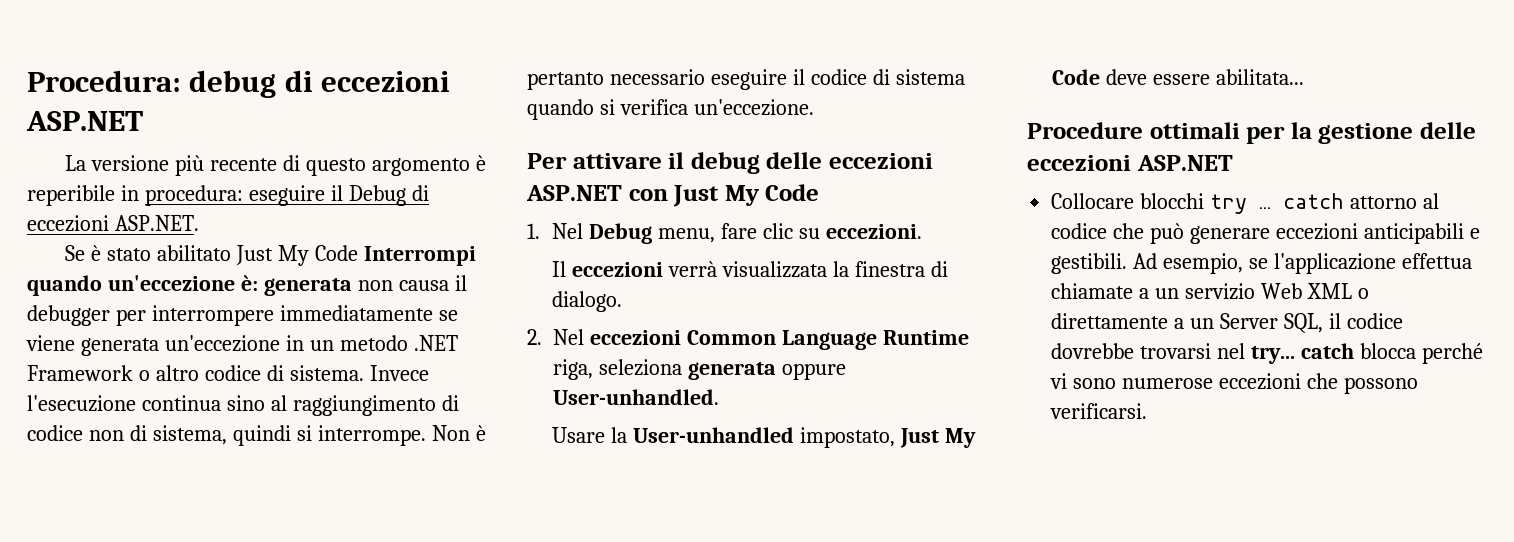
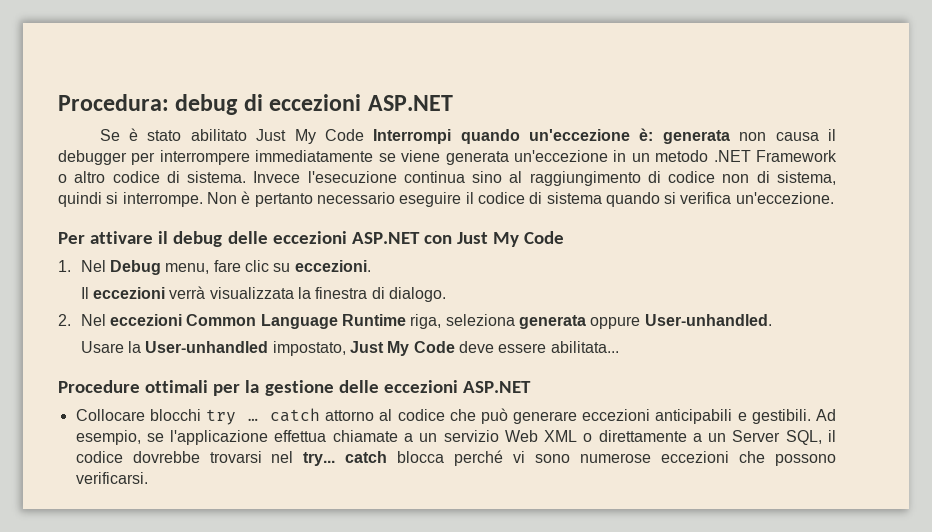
[65,155,486,176] [27,185,429,206] [27,215,199,232] // La versione più recente di questo argomento è reperibile in procedura: eseguire il Debug di eccezioni ASP.NET. -> (453, 103) none

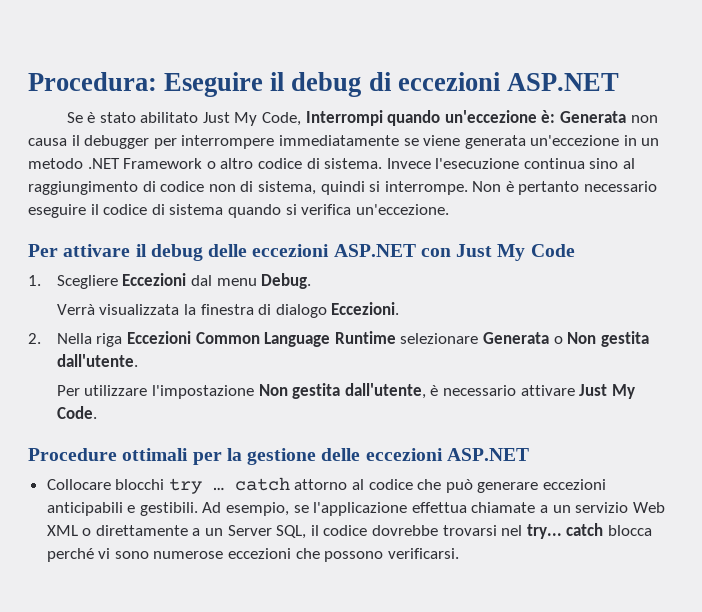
(169, 102) none -> [164,72,285,97] Eseguire il
[324,129,364,141] Code -> [262,112,302,126] Code,
[662,130,730,144] generata -> [559,111,626,123] Generata
[80,260,371,275] [80,286,206,299] Nel Debug menu, fare clic su eccezioni. // Il eccezioni verrà -> [56,273,312,289] [56,304,95,315] Scegliere Eccezioni dal menu Debug. // Verrà
[389,287,447,302] dialogo. -> [275,302,400,318] dialogo Eccezioni.
[80,314,772,329] [80,341,619,356] Nel eccezioni Common Language Runtime riga, seleziona generata oppure User-unhandled. // Usare la User-unhandled impostato, Just My Code deve essere abilitata... -> [56,331,649,347] [56,354,138,367] [56,383,635,399] [56,406,97,419] Nella riga Eccezioni Common Language Runtime selezionare Generata o Non gestita dall'utente. // Per utilizzare l'impostazione Non gestita dall'utente, è necessario attivare Just My Code.

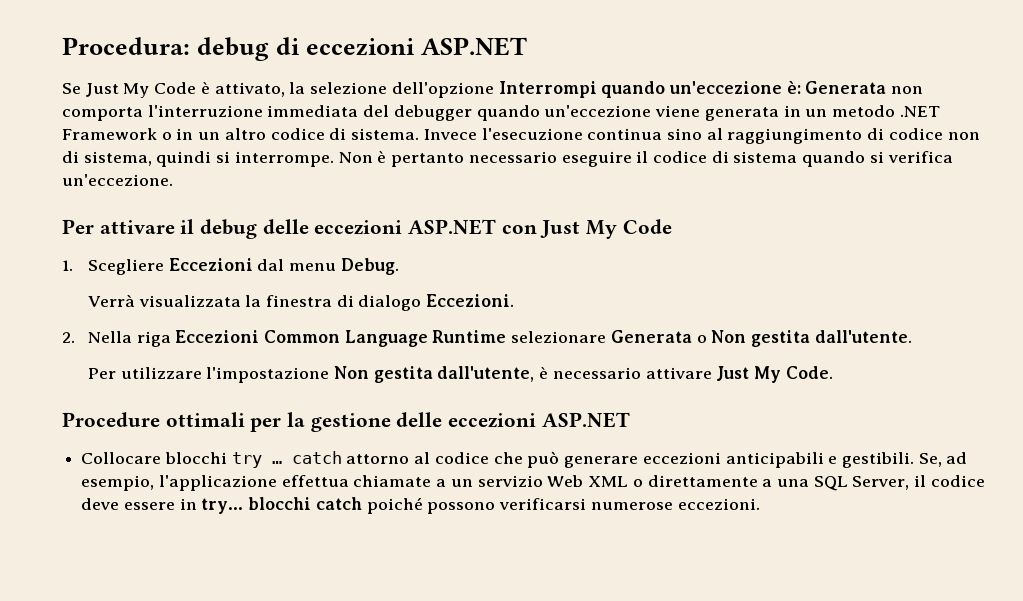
[164,72,285,97] Eseguire il -> (190, 46) none
[87,112,302,126] è stato abilitato Just My Code, -> [85,82,494,98] Just My Code è attivato, la selezione dell'opzione
[28,135,419,149] causa il debugger per interrompere immediatamente se -> [62,105,652,121] comporta l'interruzione immediata del debugger quando un'eccezione
[530,135,620,146] un'eccezione -> (779, 114) none
(216, 165) none -> [176,128,221,140] in un
[202,502,309,516] Ad esempio, se -> [918,452,968,467] [81,475,155,491] Se, ad esempio,
[205,523,652,539] [46,548,459,562] un Server SQL, il codice dovrebbe trovarsi nel try... catch blocca perché vi sono numerose eccezioni che possono verificarsi. -> [776,475,985,491] [81,497,760,514] una SQL Server, il codice deve essere in try... blocchi catch poiché possono verificarsi numerose eccezioni.

